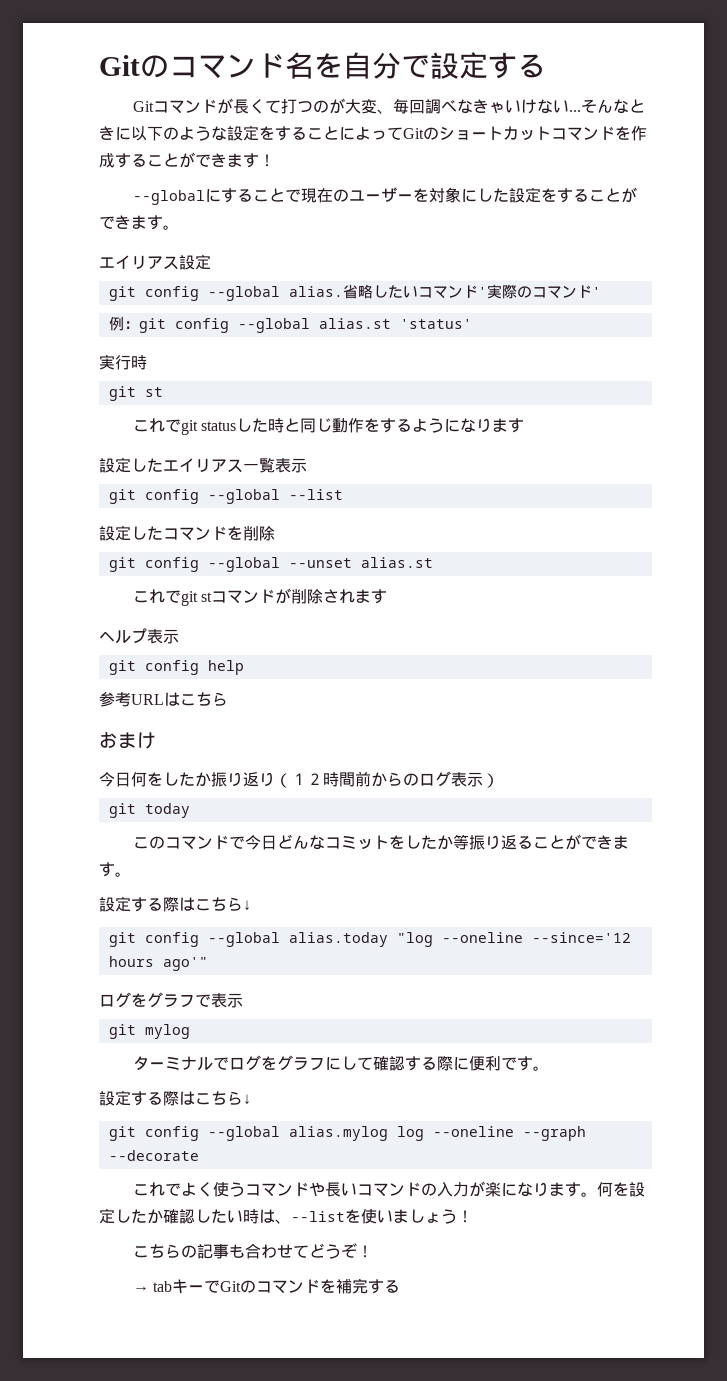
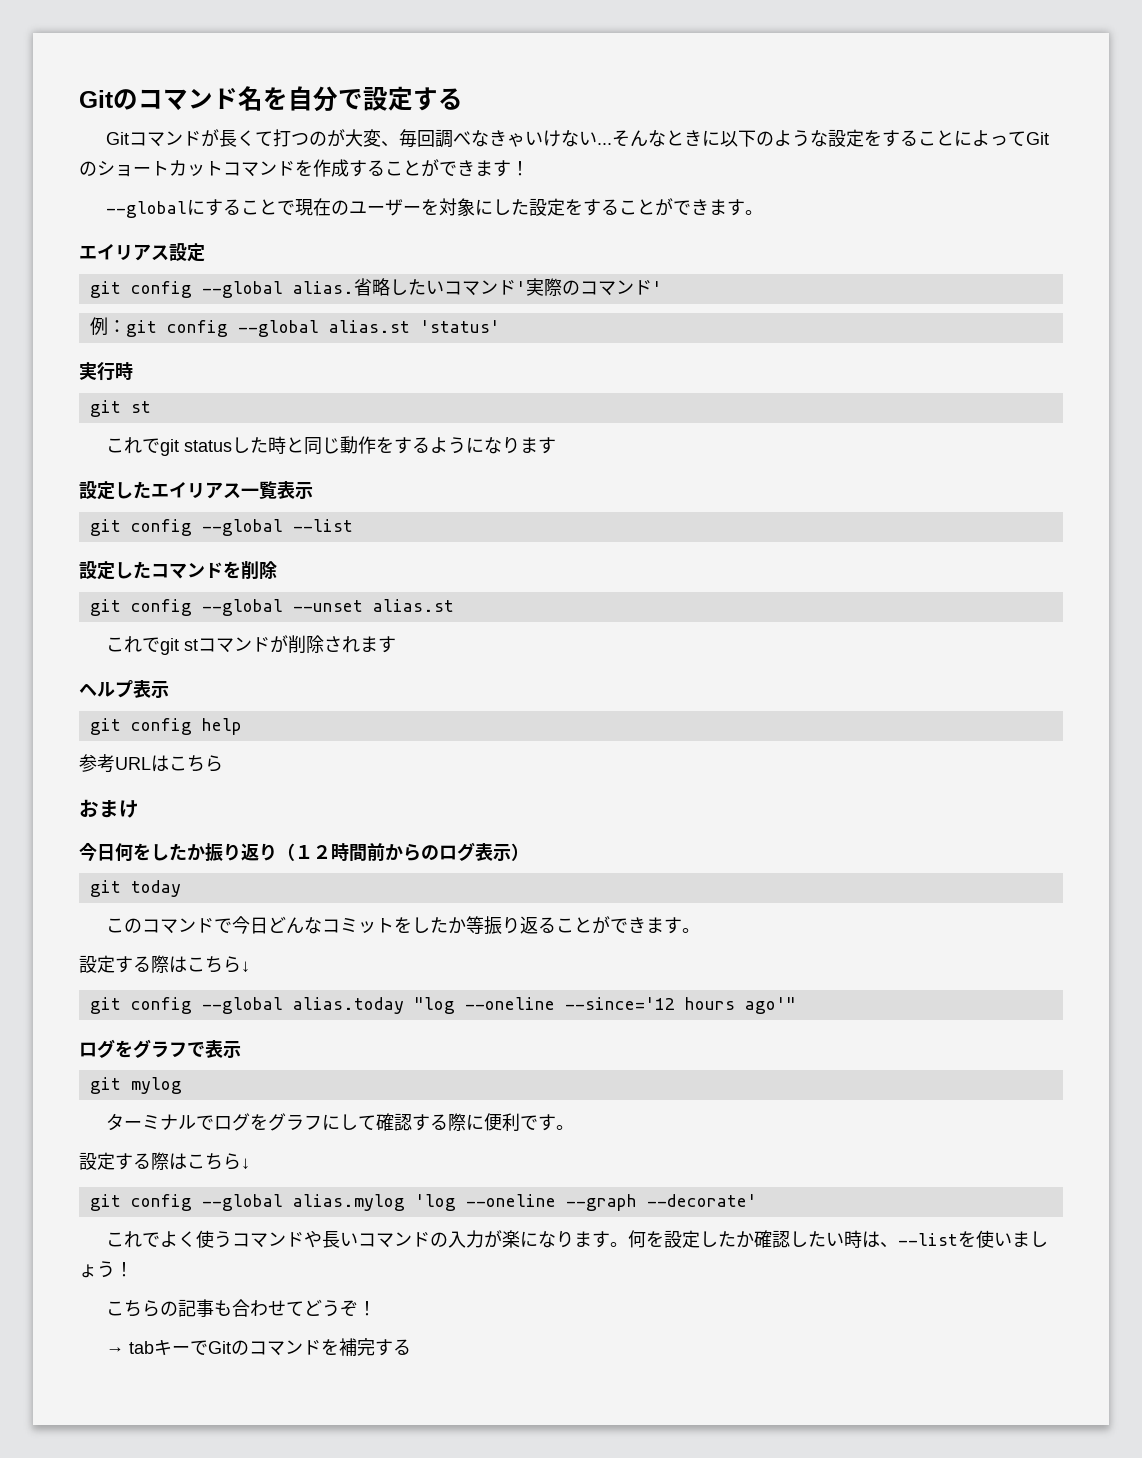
[396,1126,424,1141] log -> [414,1194,456,1211] 'log
[108,1150,199,1161] --decorate -> [646,1194,757,1207] --decorate'

